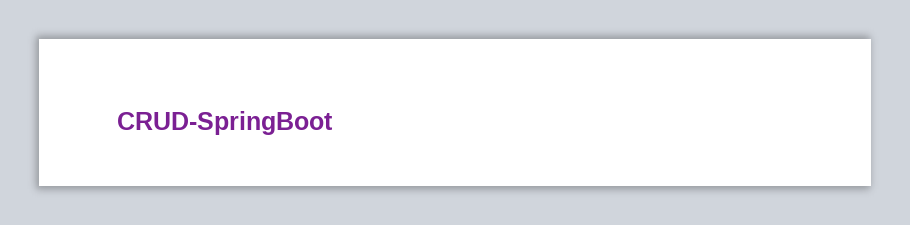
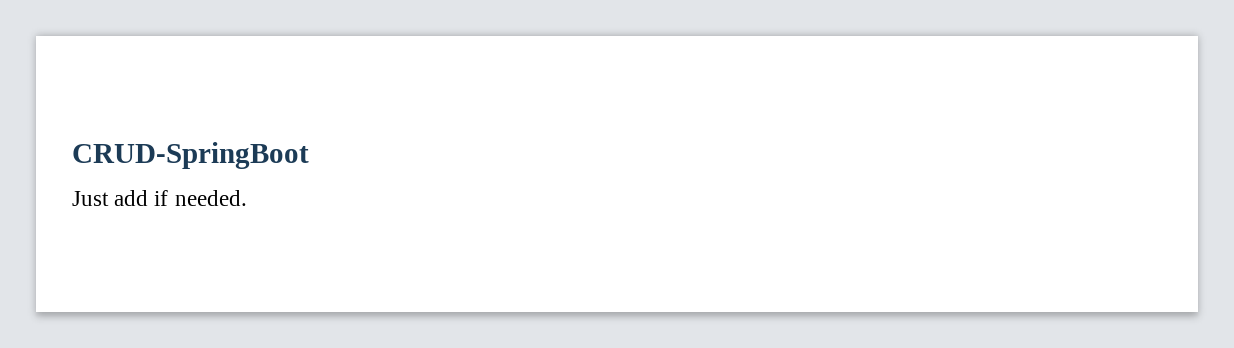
(333, 123) none -> [72,190,247,206] // Just add if needed.

